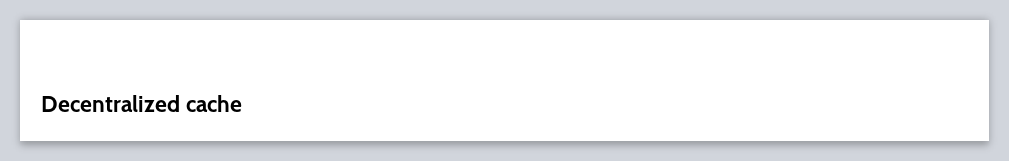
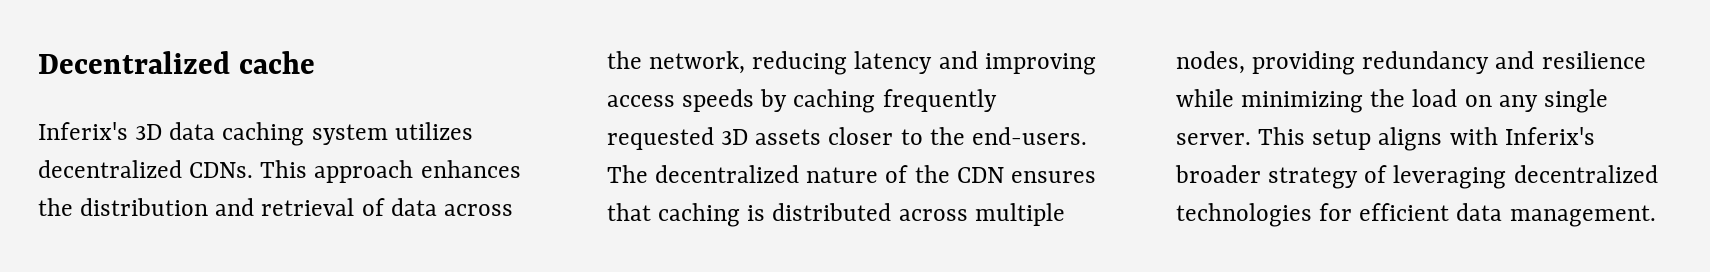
(243, 103) none -> [38,122,473,146] [38,160,521,183] [38,198,513,216] [607,51,1096,75] [607,89,997,113] [607,127,1087,150] [607,165,1096,183] [607,203,1065,227] [1176,51,1646,75] [1176,89,1608,113] [1176,127,1595,151] [1175,165,1658,189] [1176,203,1656,227] // Inferix's 3D data caching system utilizes decentralized CDNs. This approach enhances the distribution and retrieval of data across the network, reducing latency and improving access speeds by caching frequently requested 3D assets closer to the end-users. The decentralized nature of the CDN ensures that caching is distributed across multiple nodes, providing redundancy and resilience while minimizing the load on any single server. This setup aligns with Inferix's broader strategy of leveraging decentralized technologies for efficient data management.

